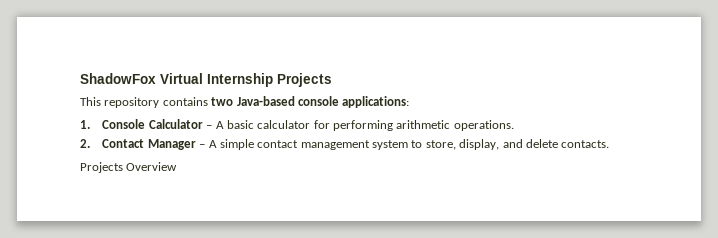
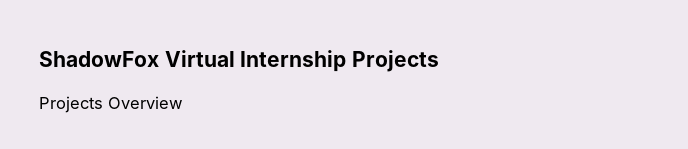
[80,96,410,108] [80,119,514,131] [80,139,610,150] // This repository contains two Java-based console applications: // 1. Console Calculator – A basic calculator for performing arithmetic operations. // 2. Contact Manager – A simple contact management system to store, display, and delete contacts. -> (440, 61) none

